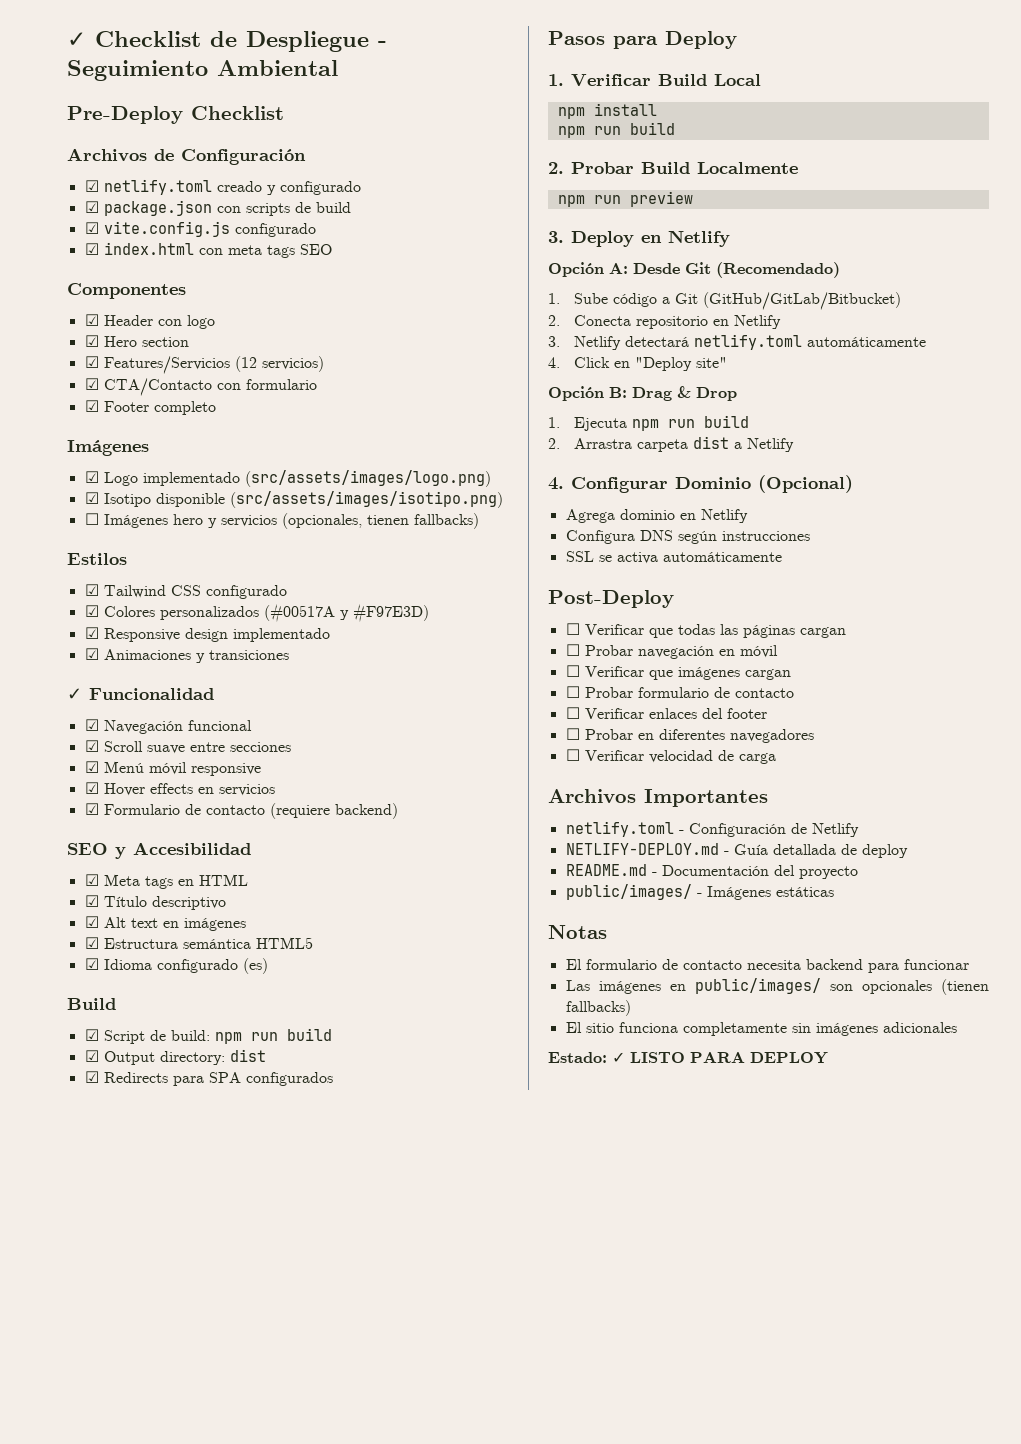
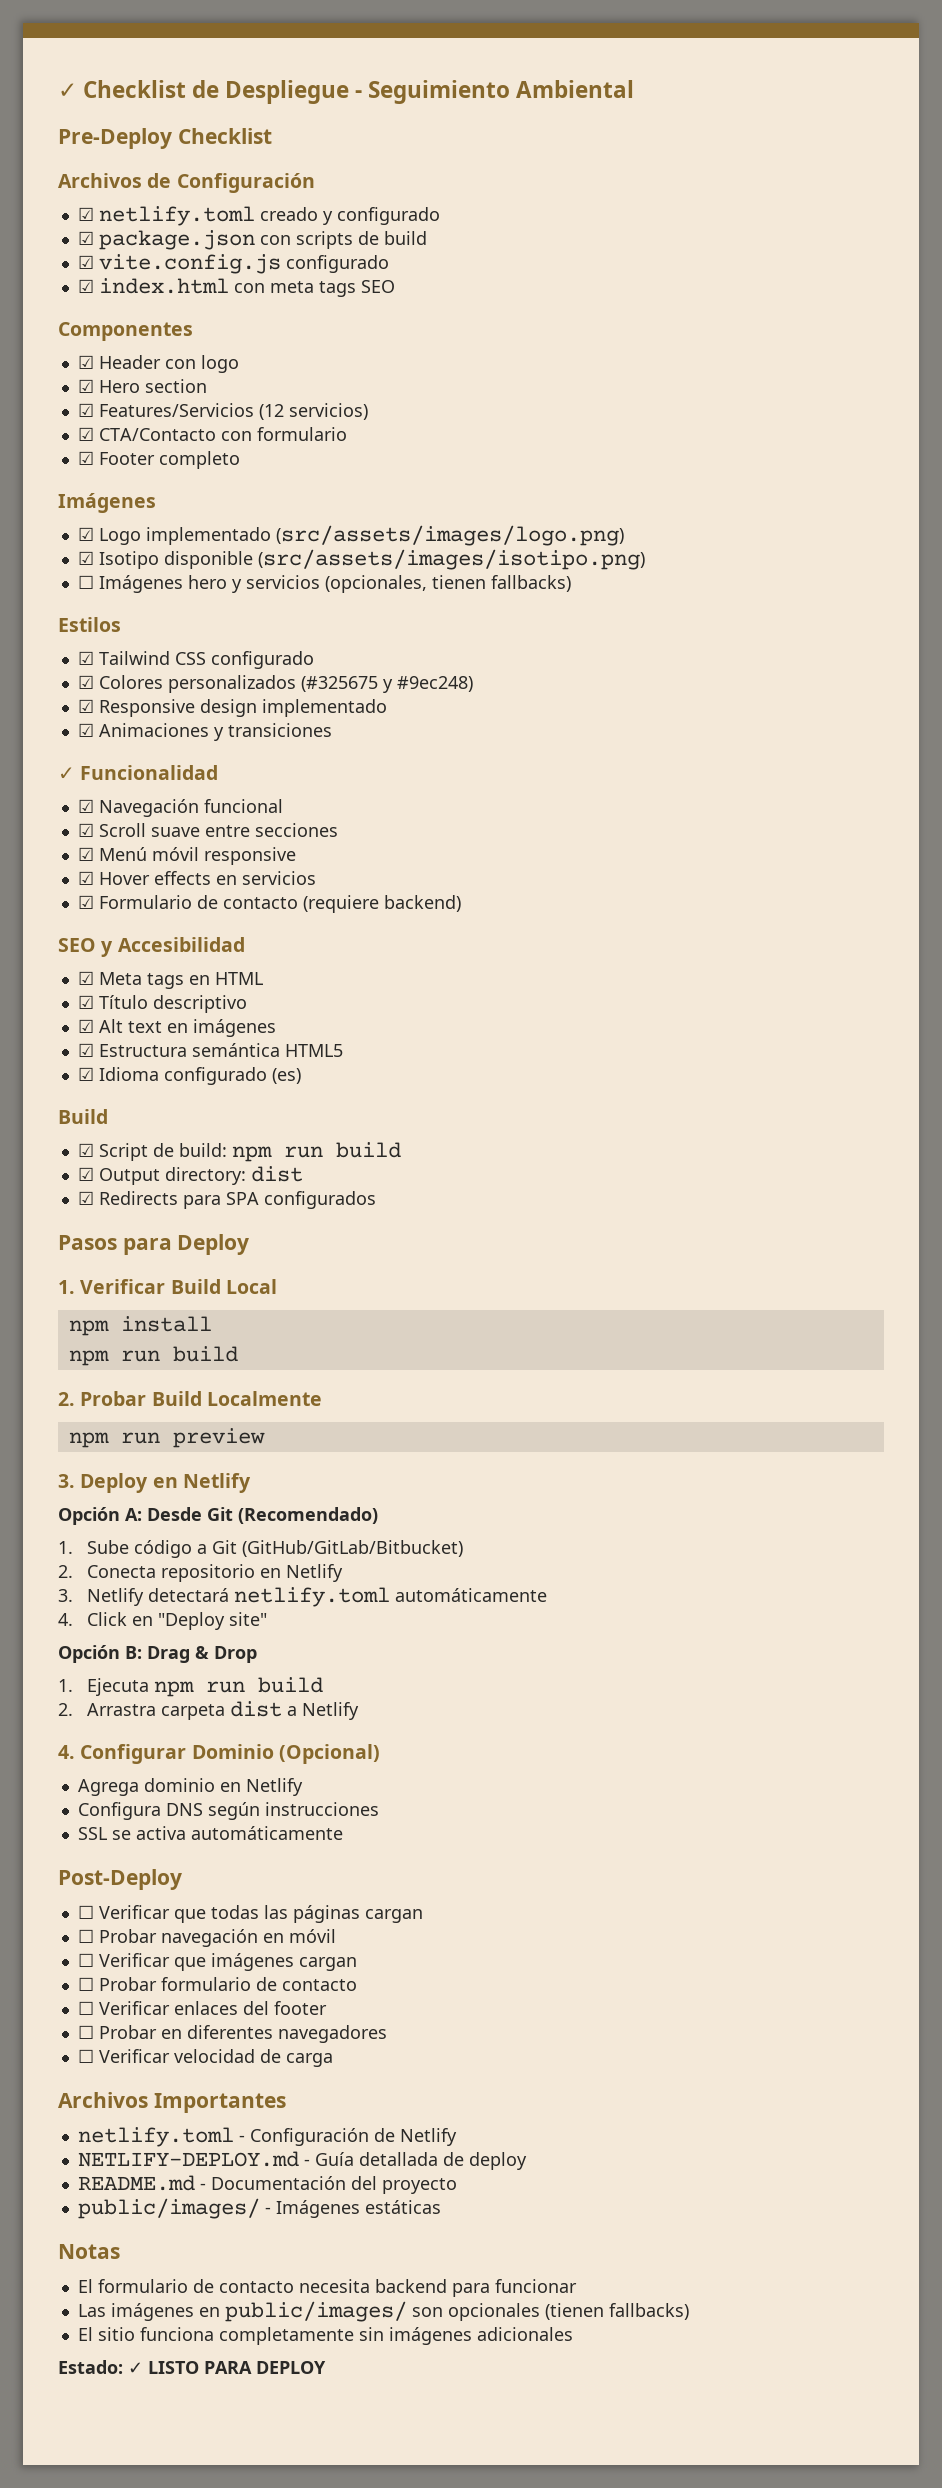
[263,603,429,623] (#00517A y #F97E3D) -> [300,676,473,693] (#325675 y #9ec248)

